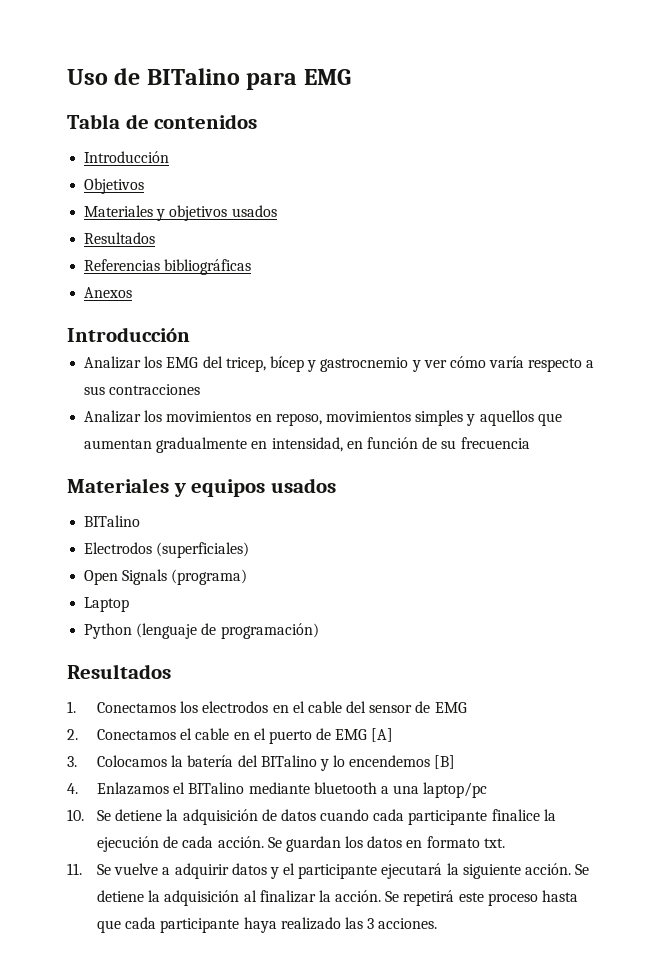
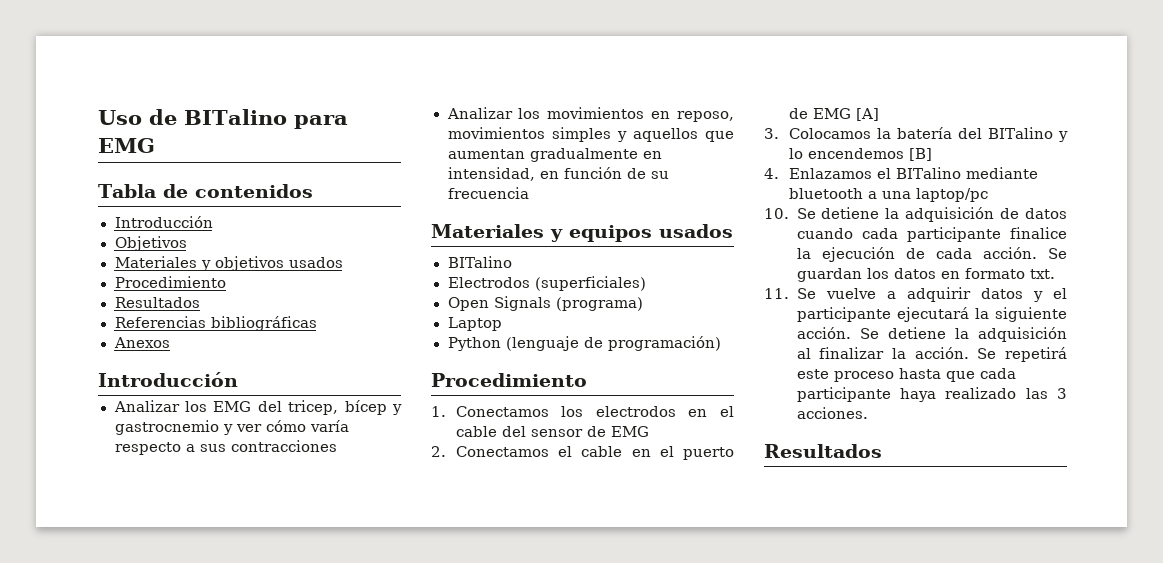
(277, 211) none -> [114,276,226,288] // Procedimiento
[67,664,171,679] Resultados -> [431,373,587,387] Procedimiento
(438, 923) none -> [764,444,882,458] // Resultados

